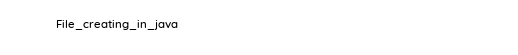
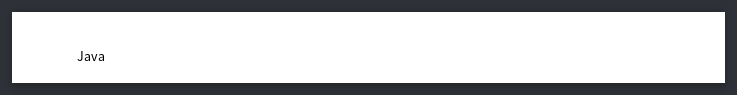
[56,20,178,30] File_creating_in_java -> [77,51,105,61] Java

